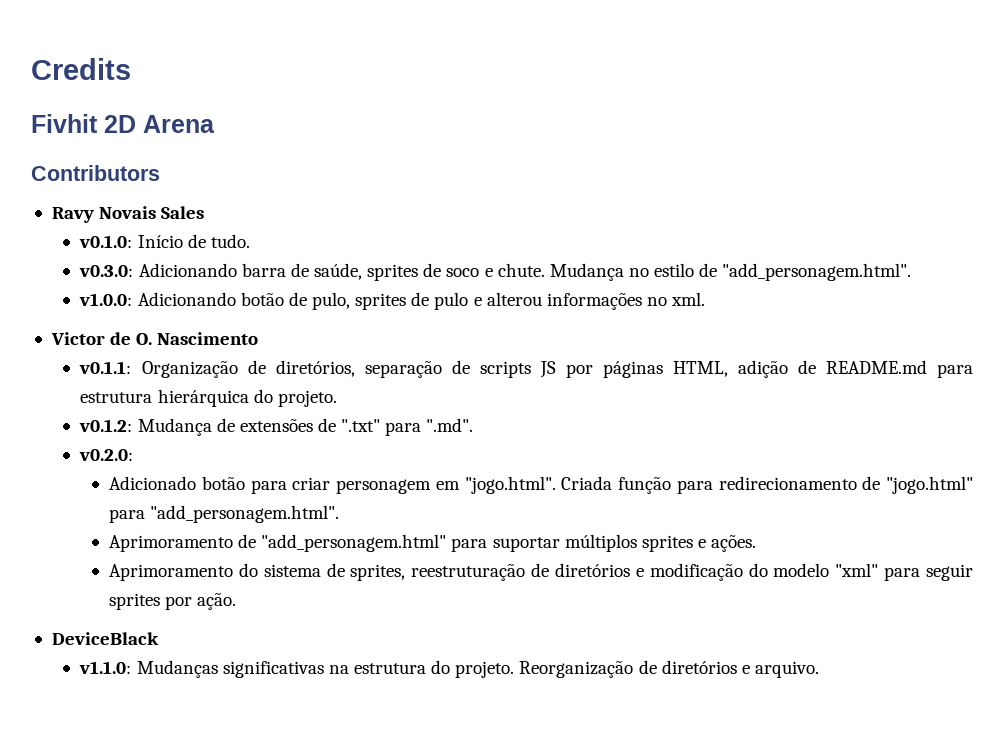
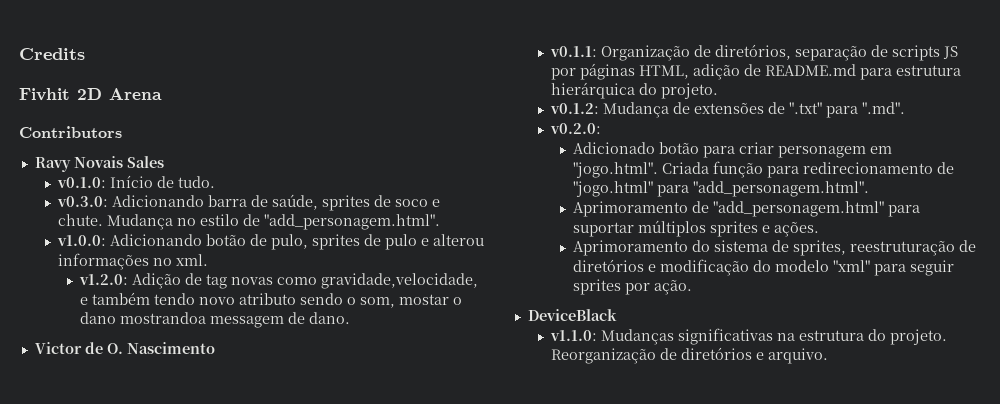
(706, 299) none -> [79,273,479,289] [80,292,463,308] [80,312,351,328] // v1.2.0: Adição de tag novas como gravidade,velocidade, e também tendo novo atributo sendo o som, mostar o dano mostrandoa messagem de dano.

